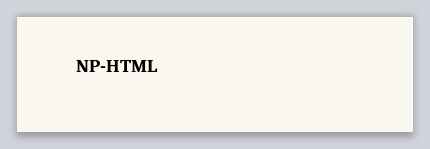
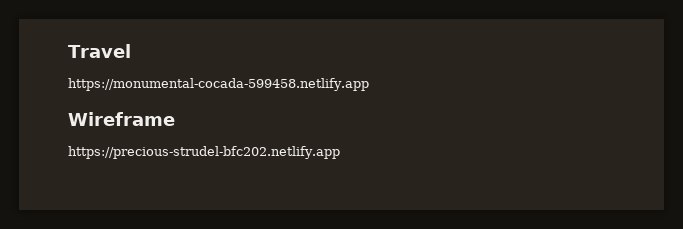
[76,60,158,72] NP-HTML -> [68,44,131,58] [68,78,369,91] [68,112,175,126] [68,146,340,159] Travel // https://monumental-cocada-599458.netlify.app // Wireframe // https://precious-strudel-bfc202.netlify.app

